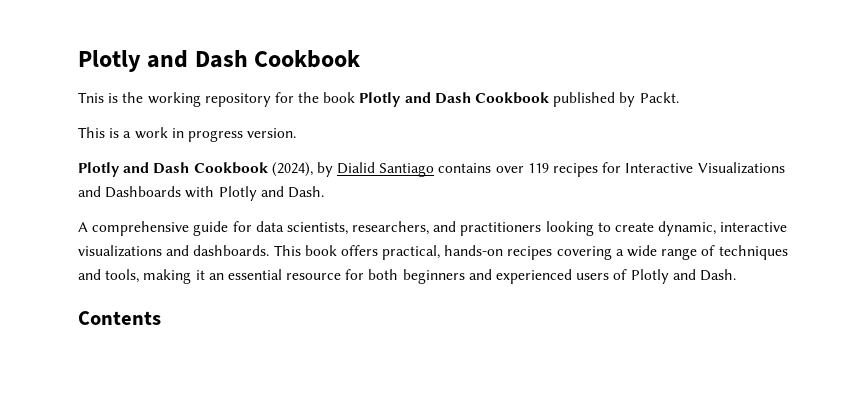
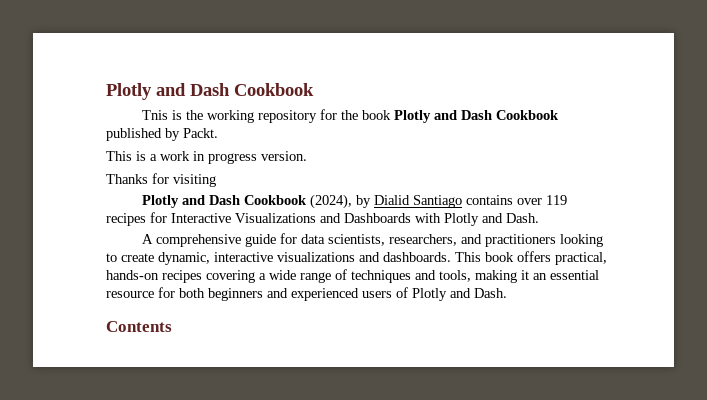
(297, 133) none -> [106,173,216,187] // Thanks for visiting

